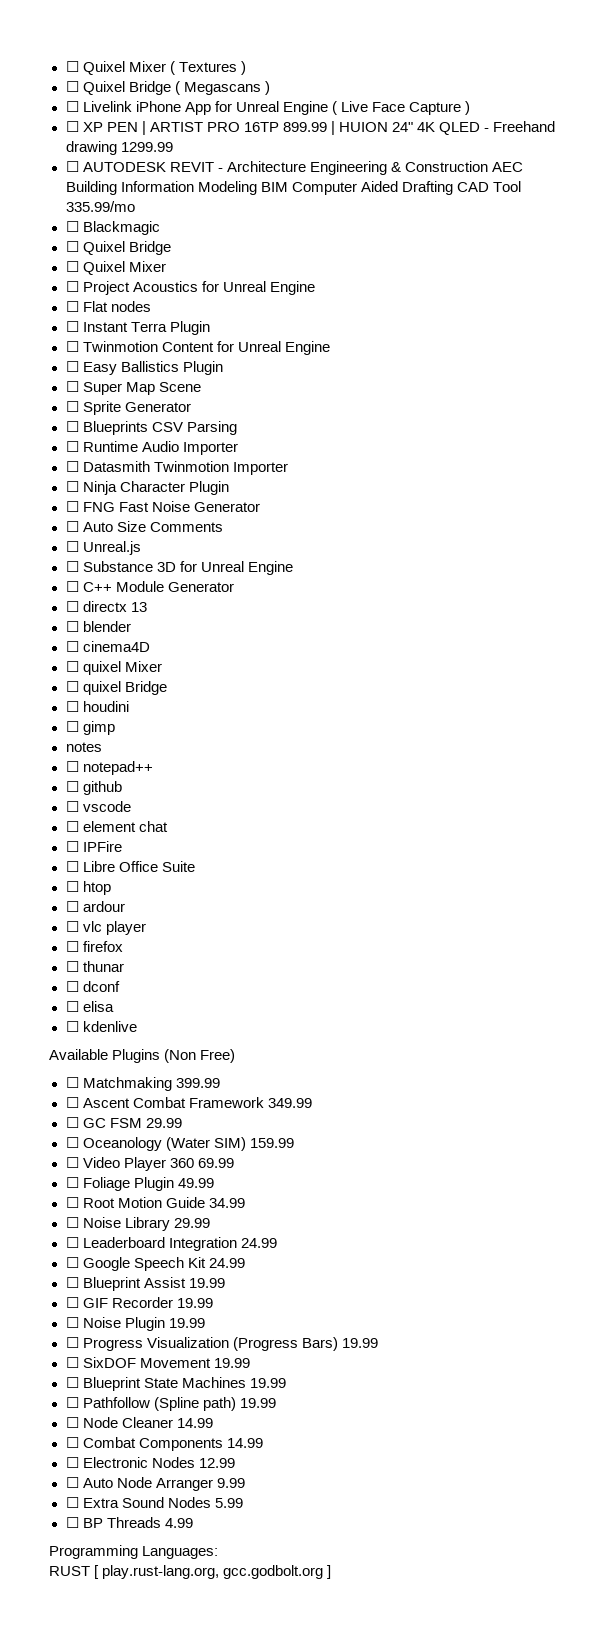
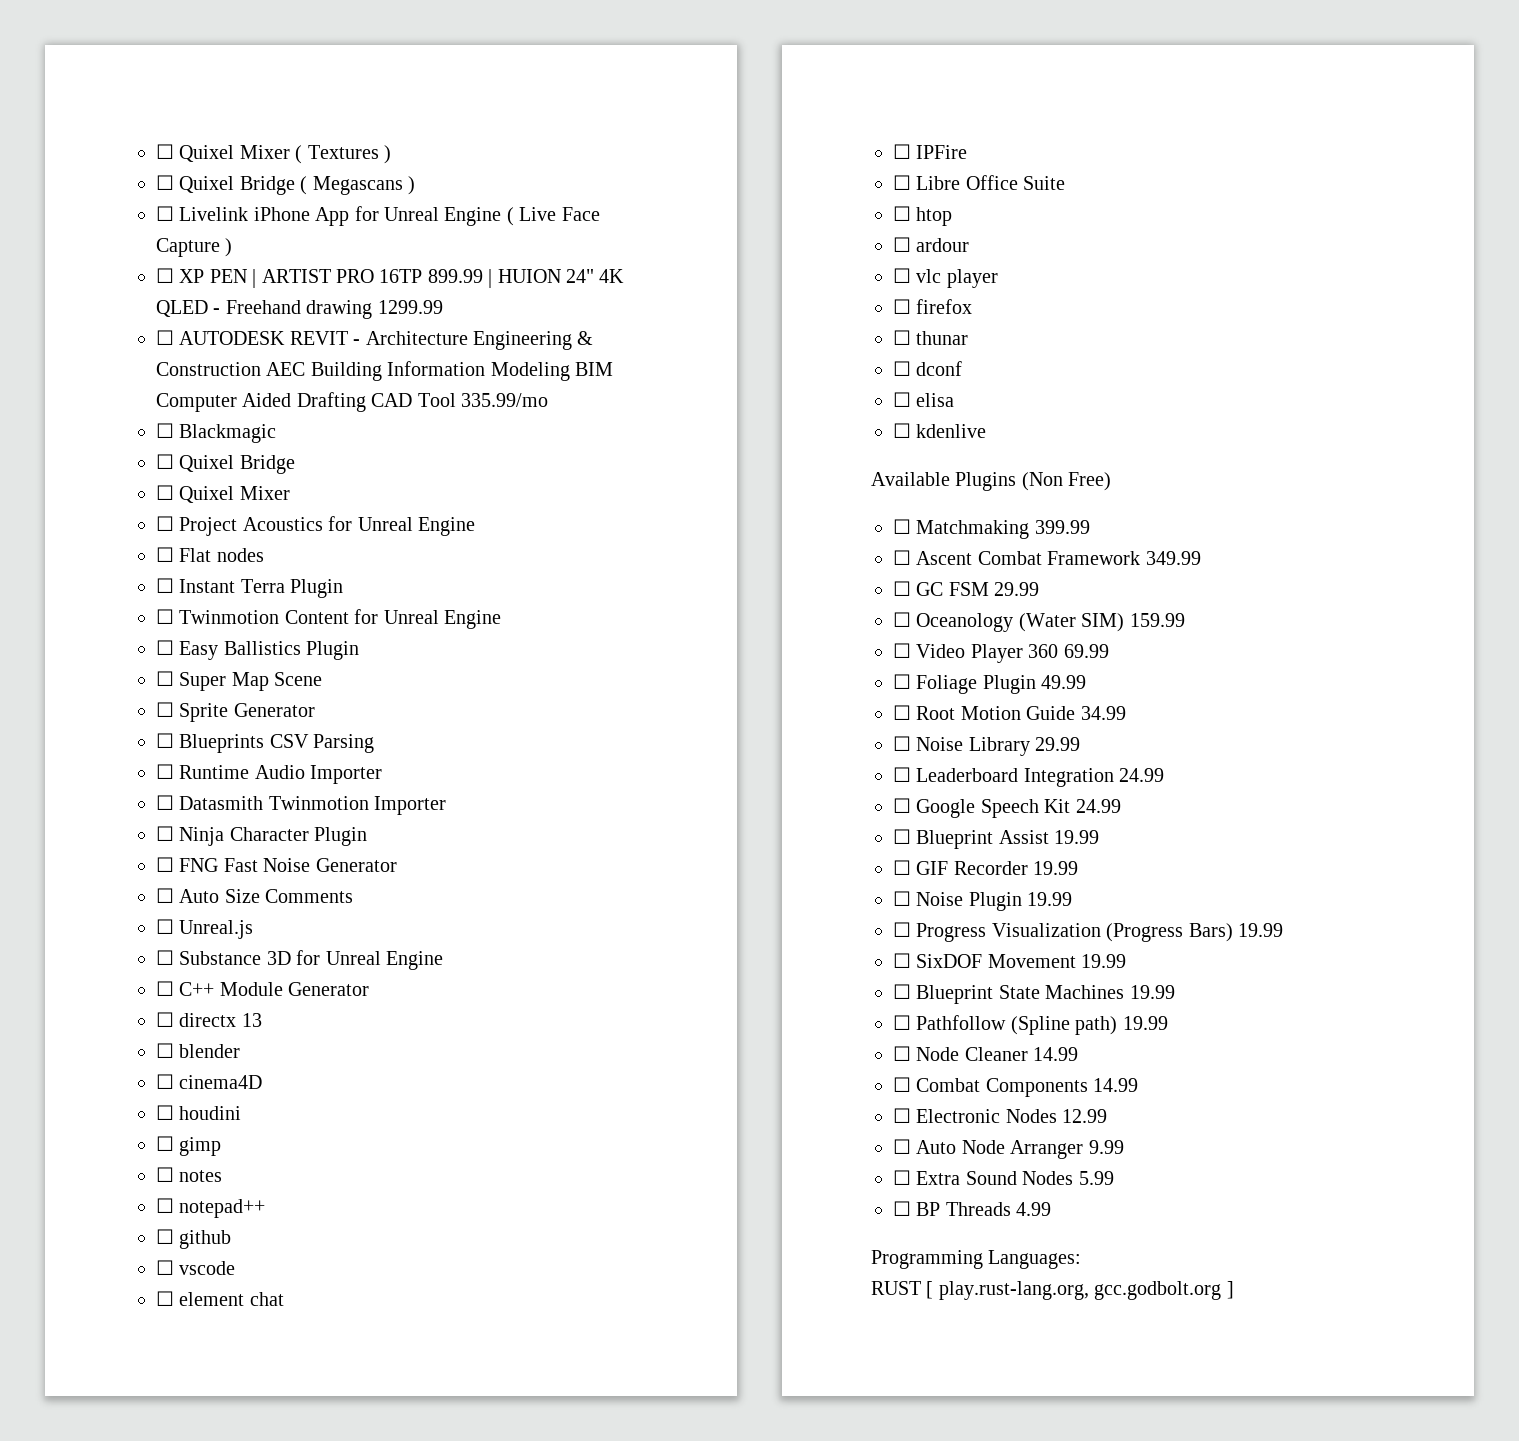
[65,661,162,675] [65,681,167,695] // ☐ quixel Mixer // ☐ quixel Bridge -> (263, 1082) none
(115, 728) none -> [156,1167,174,1182] ☐

